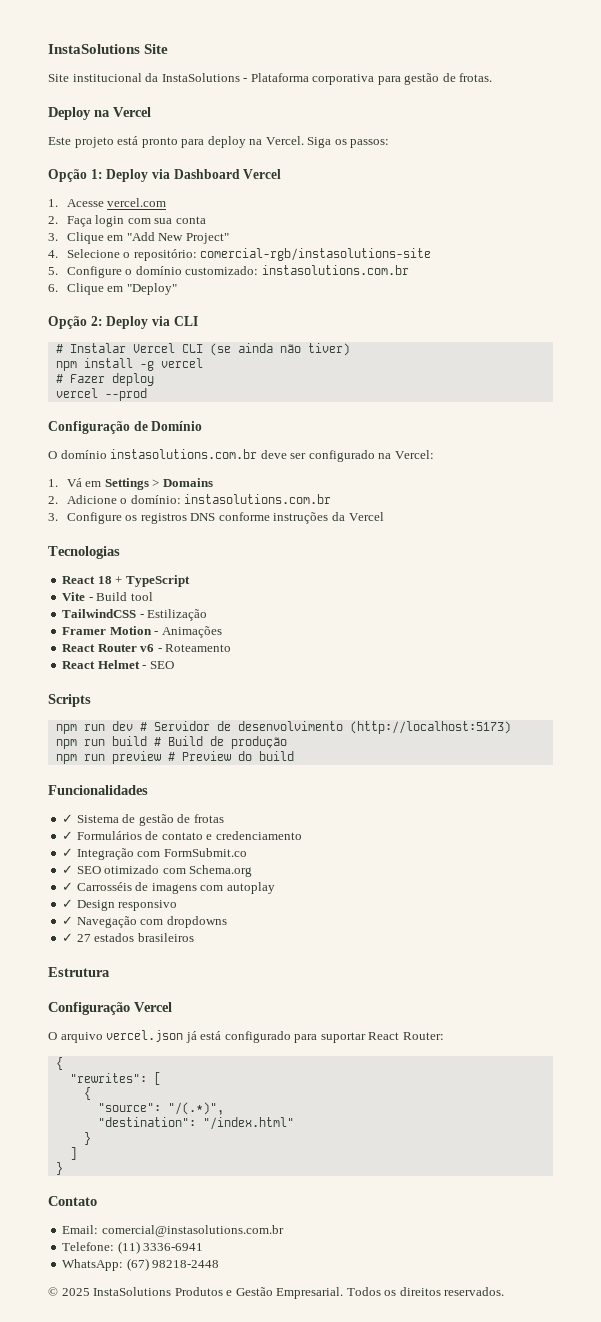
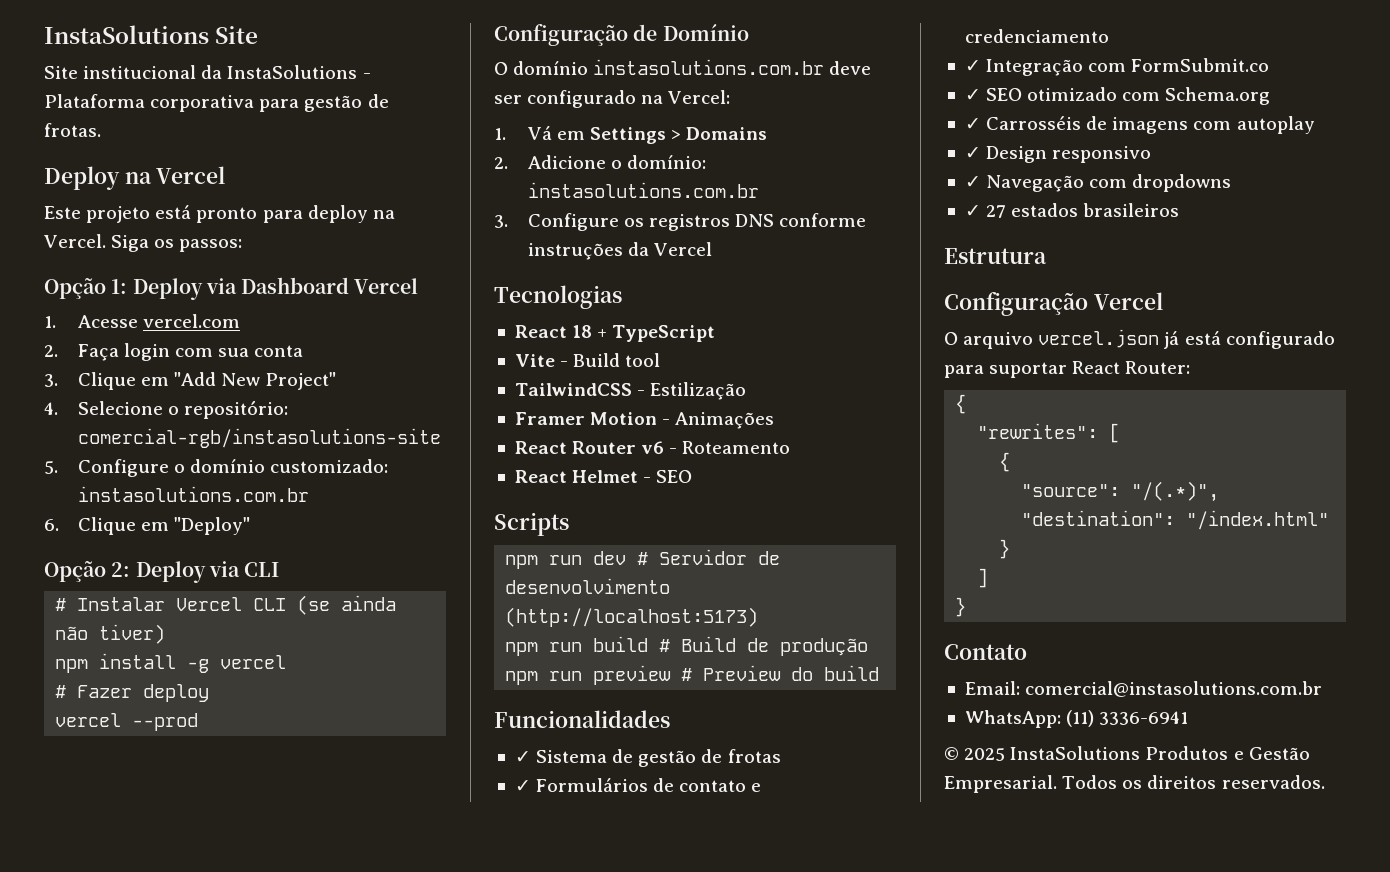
[62,1242,115,1251] Telefone: -> [964,710,1061,728] WhatsApp:
[62,1258,220,1271] // WhatsApp: (67) 98218-2448 -> (1189, 718) none

